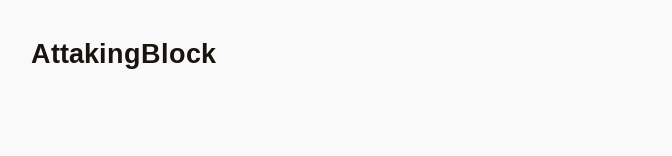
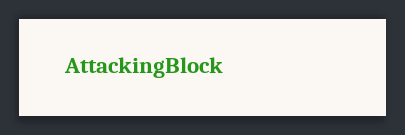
[31,43,217,69] AttakingBlock -> [64,57,223,78] AttackingBlock

